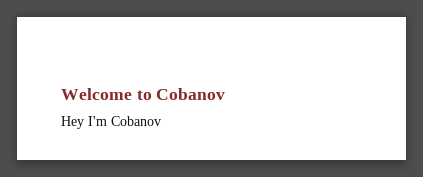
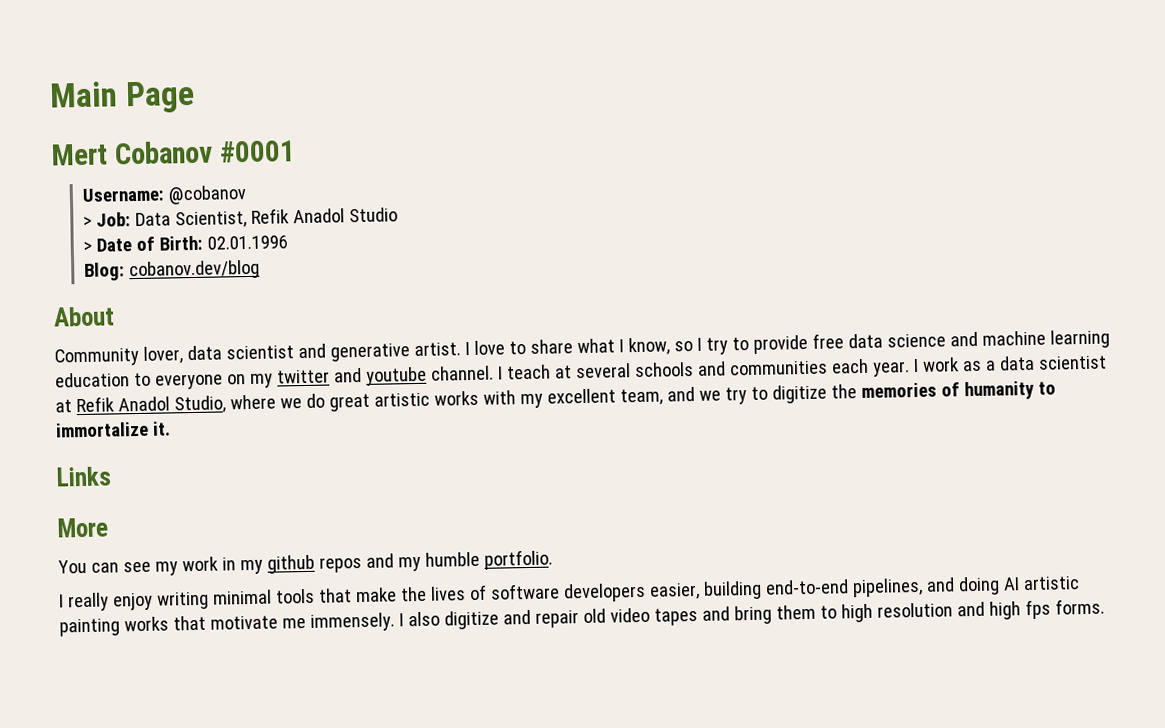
[61,88,226,100] [61,116,161,129] Welcome to Cobanov // Hey I'm Cobanov -> [49,80,196,114] [50,140,296,166] [82,185,248,205] [83,207,399,229] [83,235,289,252] [84,259,261,281] [53,306,115,327] [54,329,1110,367] [55,355,1107,390] [55,380,1056,414] [55,421,171,438] [56,466,112,487] [57,517,109,538] [58,549,553,576] [59,576,1080,612] [59,598,1105,637] Main Page // Mert Cobanov #0001 // Username: @cobanov // > Job: Data Scientist, Refik Anadol Studio // > Date of Birth: 02.01.1996 // Blog: cobanov.dev/blog // About // Community lover, data scientist and generative artist. I love to share what I know, so I try to provide free data science and machine learning education to everyone on my twitter and youtube channel. I teach at several schools and communities each year. I work as a data scientist at Refik Anadol Studio, where we do great artistic works with my excellent team, and we try to digitize the memories of humanity to immortalize it. // Links // More // You can see my work in my github repos and my humble portfolio. // I really enjoy writing minimal tools that make the lives of software developers easier, building end-to-end pipelines, and doing AI artistic painting works that motivate me immensely. I also digitize and repair old video tapes and bring them to high resolution and high fps forms.

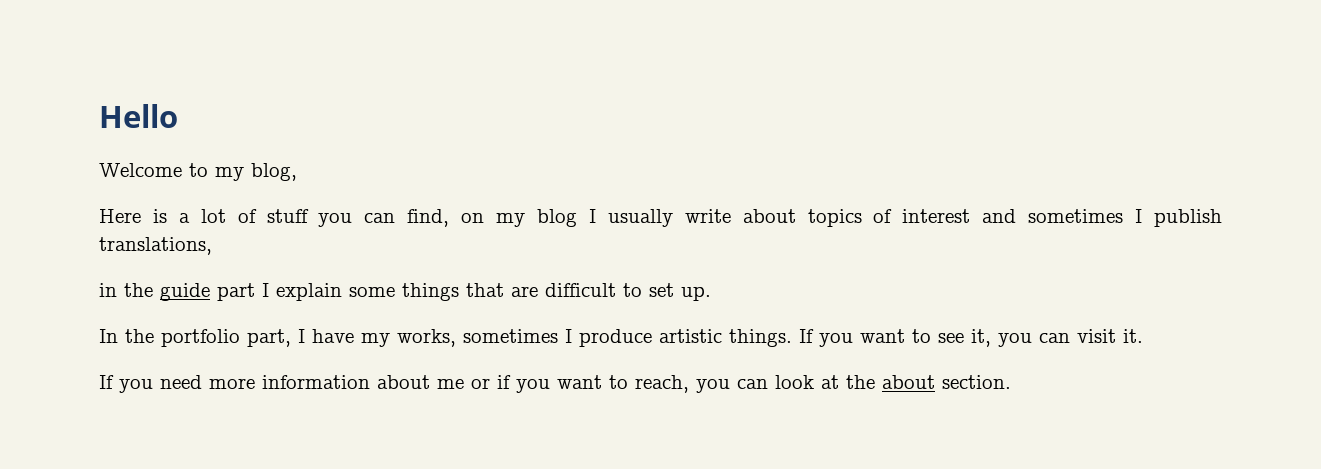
[49,80,196,114] [50,140,296,166] [82,185,248,205] [83,207,399,229] [83,235,289,252] [84,259,261,281] [53,306,115,327] [54,329,1110,367] [55,355,1107,390] [55,380,1056,414] [55,421,171,438] [56,466,112,487] [57,517,109,538] [58,549,553,576] [59,576,1080,612] [59,598,1105,637] Main Page // Mert Cobanov #0001 // Username: @cobanov // > Job: Data Scientist, Refik Anadol Studio // > Date of Birth: 02.01.1996 // Blog: cobanov.dev/blog // About // Community lover, data scientist and generative artist. I love to share what I know, so I try to provide free data science and machine learning education to everyone on my twitter and youtube channel. I teach at several schools and communities each year. I work as a data scientist at Refik Anadol Studio, where we do great artistic works with my excellent team, and we try to digitize the memories of humanity to immortalize it. // Links // More // You can see my work in my github repos and my humble portfolio. // I really enjoy writing minimal tools that make the lives of software developers easier, building end-to-end pipelines, and doing AI artistic painting works that motivate me immensely. I also digitize and repair old video tapes and bring them to high resolution and high fps forms. -> [99,104,178,128] [99,163,297,181] [99,209,1222,227] [99,237,212,255] [99,283,711,301] [99,329,1143,347] [99,375,1011,393] Hello // Welcome to my blog, // Here is a lot of stuff you can find, on my blog I usually write about topics of interest and sometimes I publish translations, // in the guide part I explain some things that are difficult to set up. // In the portfolio part, I have my works, sometimes I produce artistic things. If you want to see it, you can visit it. // If you need more information about me or if you want to reach, you can look at the about section.

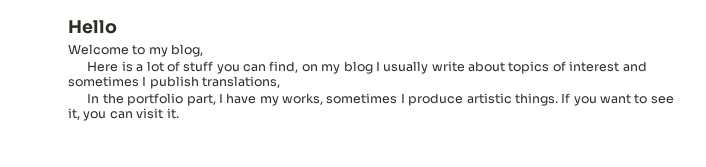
[99,283,711,301] // in the guide part I explain some things that are difficult to set up. -> (281, 82) none
[99,375,1011,393] // If you need more information about me or if you want to reach, you can look at the about section. -> (179, 113) none

